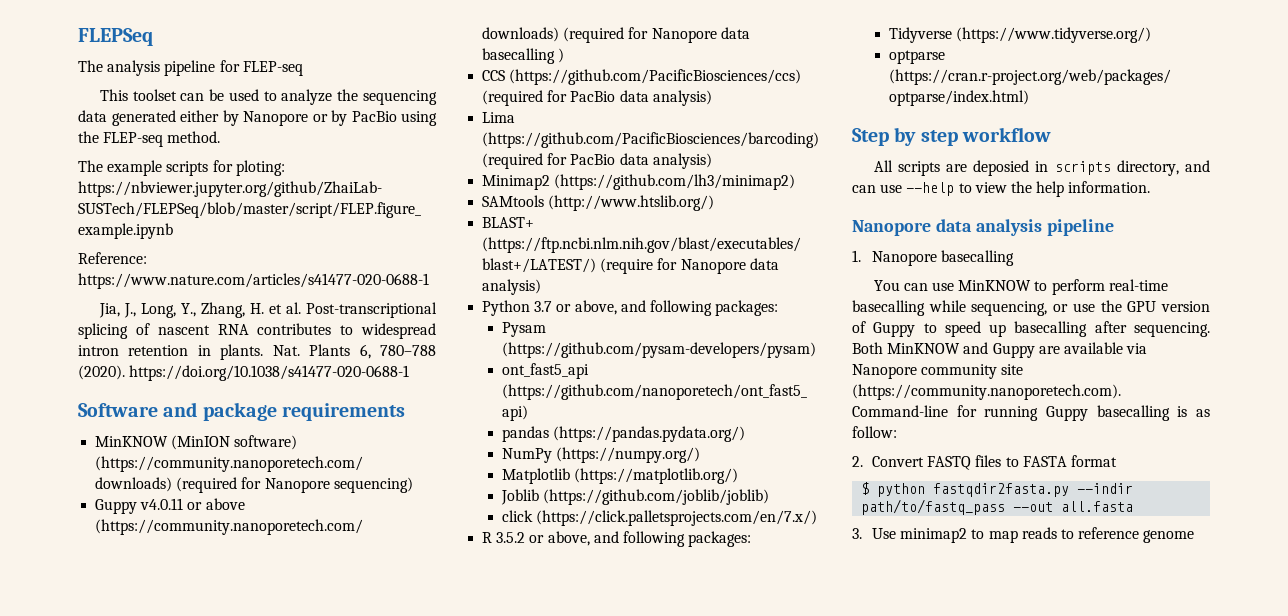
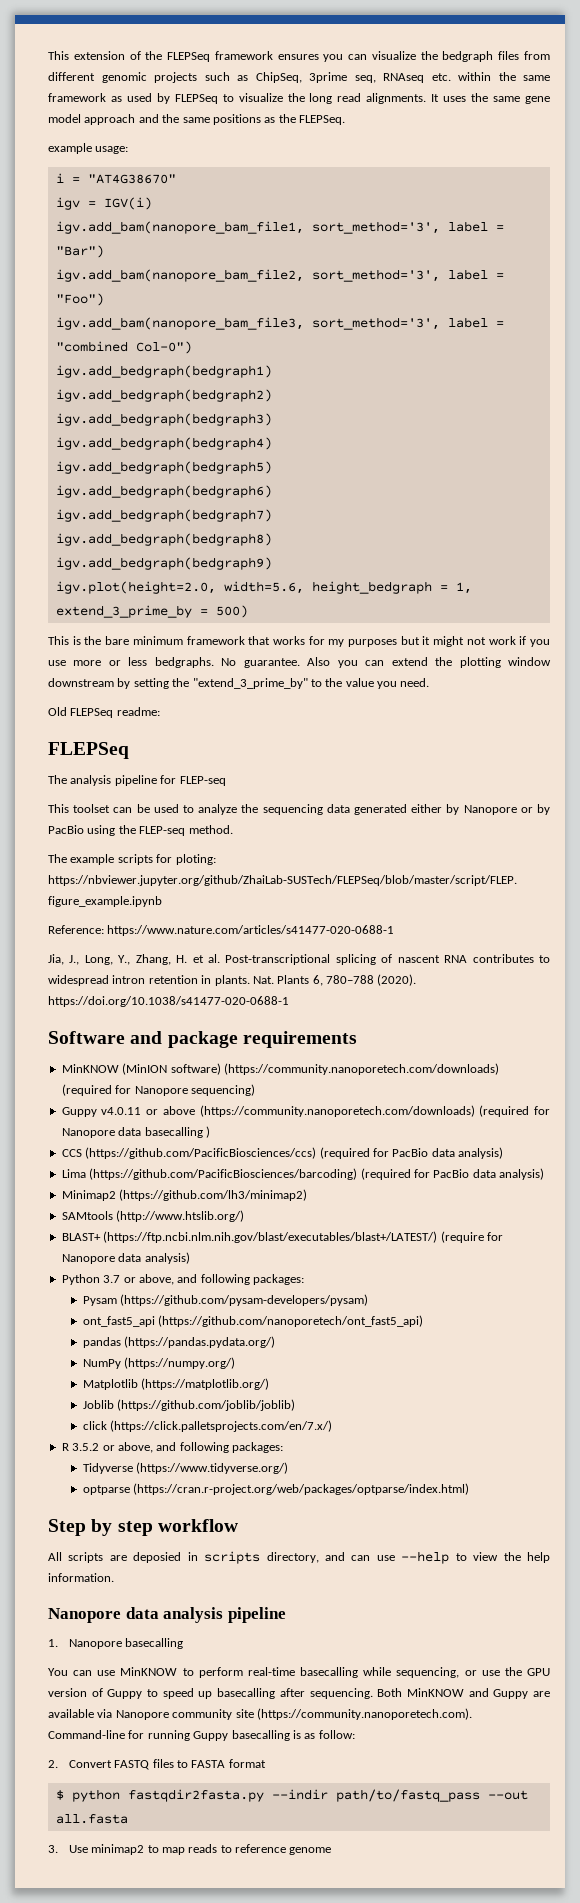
(78, 37) none -> [48,51,550,62] [48,72,550,83] [48,93,550,104] [48,114,345,125] [48,143,129,154] [55,173,176,184] [55,197,152,210] [55,221,504,234] [55,245,104,258] [55,269,504,282] [55,293,104,306] [55,317,504,330] [55,341,192,354] [55,365,272,378] [55,389,272,402] [55,413,272,426] [55,437,272,450] [55,461,272,474] [55,485,272,498] [55,509,272,522] [55,533,272,546] [55,557,272,570] [55,581,472,594] [55,605,248,618] [48,636,550,647] [48,657,551,668] [48,678,430,689] [48,707,160,718] This extension of the FLEPSeq framework ensures you can visualize the bedgraph files from different genomic projects such as ChipSeq, 3prime seq, RNAseq etc. within the same framework as used by FLEPSeq to visualize the long read alignments. It uses the same gene model approach and the same positions as the FLEPSeq. // example usage: // i = "AT4G38670" // igv = IGV(i) // igv.add_bam(nanopore_bam_file1, sort_method='3', label = "Bar") // igv.add_bam(nanopore_bam_file2, sort_method='3', label = "Foo") // igv.add_bam(nanopore_bam_file3, sort_method='3', label = "combined Col-0") // igv.add_bedgraph(bedgraph1) // igv.add_bedgraph(bedgraph2) // igv.add_bedgraph(bedgraph3) // igv.add_bedgraph(bedgraph4) // igv.add_bedgraph(bedgraph5) // igv.add_bedgraph(bedgraph6) // igv.add_bedgraph(bedgraph7) // igv.add_bedgraph(bedgraph8) // igv.add_bedgraph(bedgraph9) // igv.plot(height=2.0, width=5.6, height_bedgraph = 1, extend_3_prime_by = 500) // This is the bare minimum framework that works for my purposes but it might not work if you use more or less bedgraphs. No guarantee. Also you can extend the plotting window downstream by setting the "extend_3_prime_by" to the value you need. // Old FLEPSeq readme: //

